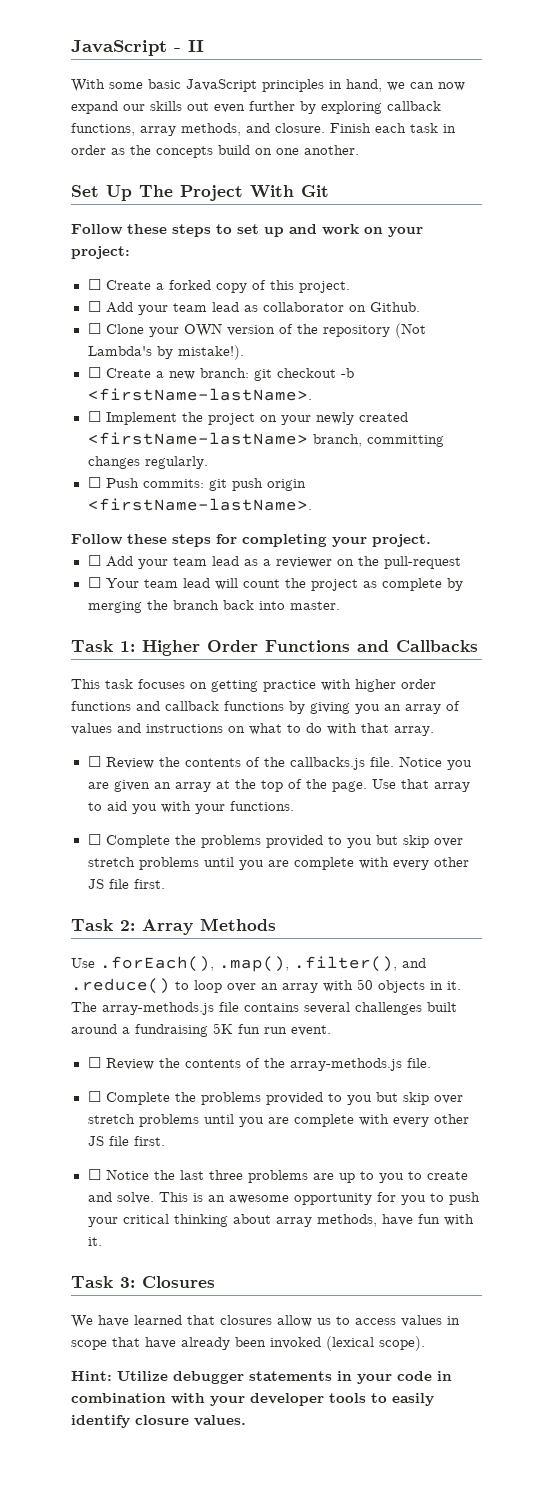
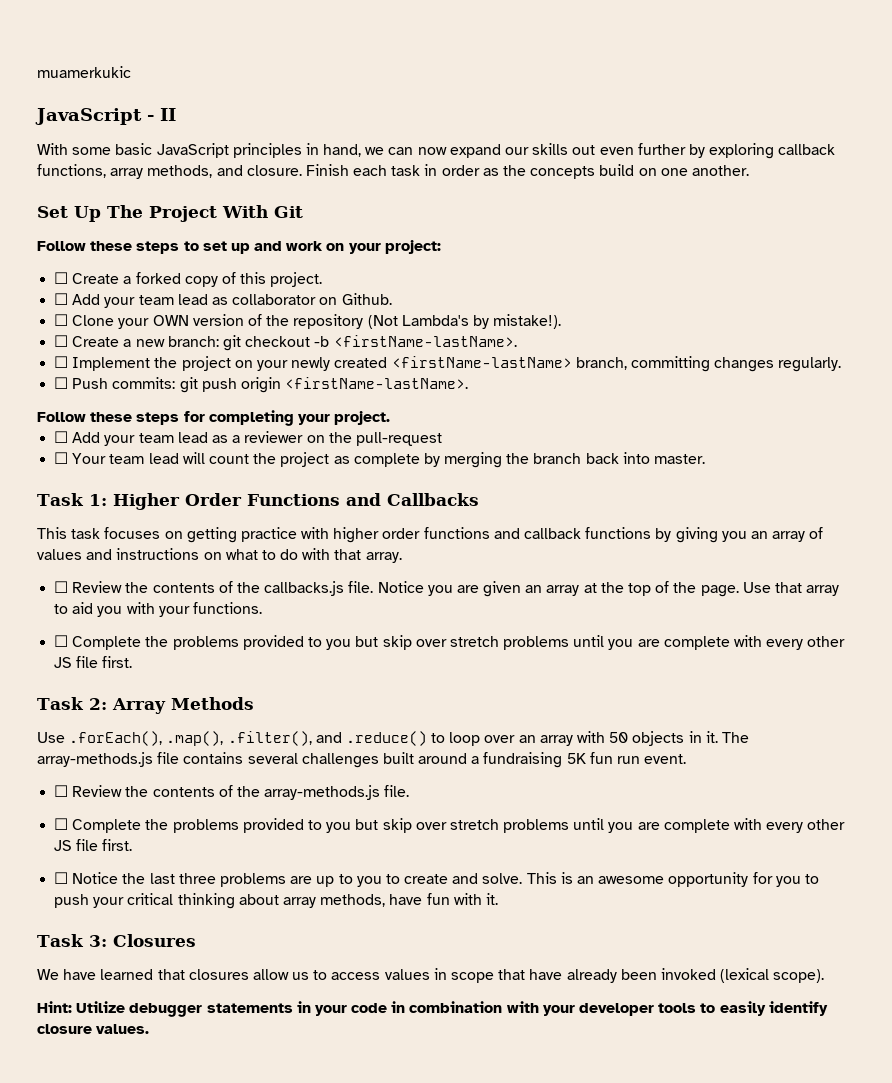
(71, 48) none -> [37,66,131,78] muamerkukic //

